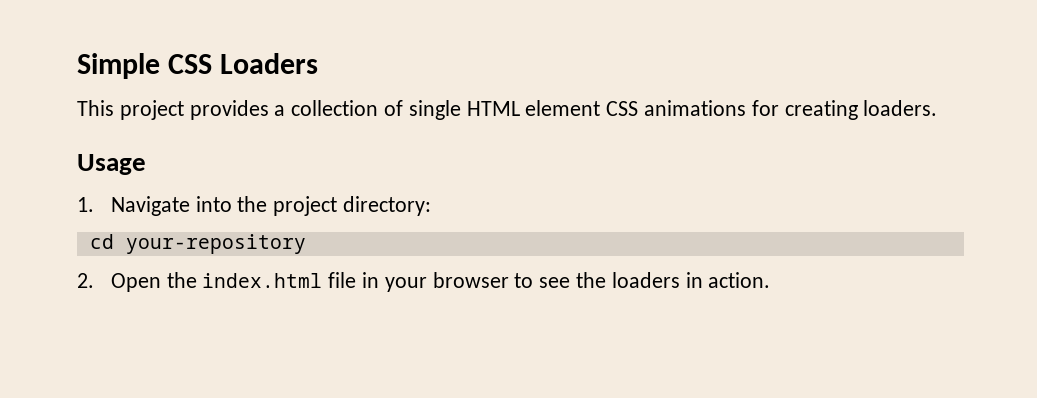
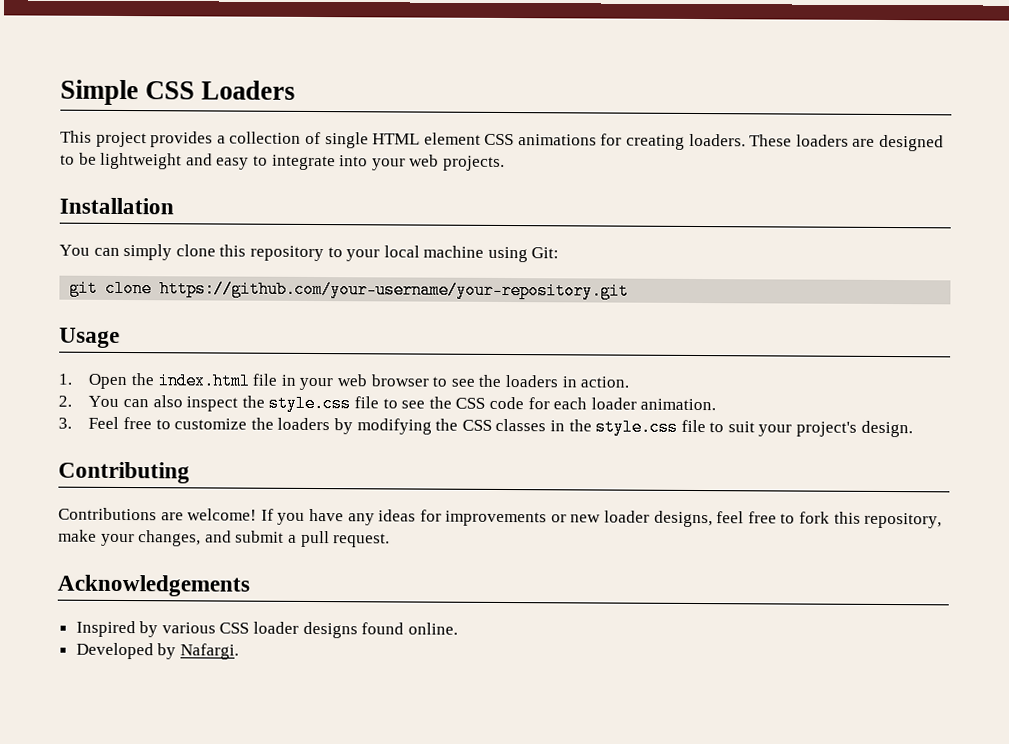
[77,154,146,175] [77,196,431,216] [89,234,306,254] [77,273,94,288] // Usage // 1. Navigate into the project directory: // cd your-repository // 2. -> [749,134,945,152] [60,152,505,171] [59,197,174,215] [59,244,560,263] [69,279,630,300] [59,327,120,348] [58,373,72,385] These loaders are designed to be lightweight and easy to integrate into your web projects. // Installation // You can simply clone this repository to your local machine using Git: // git clone https://github.com/your-username/your-repository.git // Usage // 1.
(427, 284) none -> [336,374,367,387] web
(771, 280) none -> [58,394,717,413] [58,416,913,438] [58,461,190,484] [58,507,943,529] [58,529,391,548] [57,574,250,597] [75,620,458,639] [75,642,239,660] // 2. You can also inspect the style.css file to see the CSS code for each loader animation. // 3. Feel free to customize the loaders by modifying the CSS classes in the style.css file to suit your project's design. // Contributing // Contributions are welcome! If you have any ideas for improvements or new loader designs, feel free to fork this repository, make your changes, and submit a pull request. // Acknowledgements // Inspired by various CSS loader designs found online. // Developed by Nafargi.

